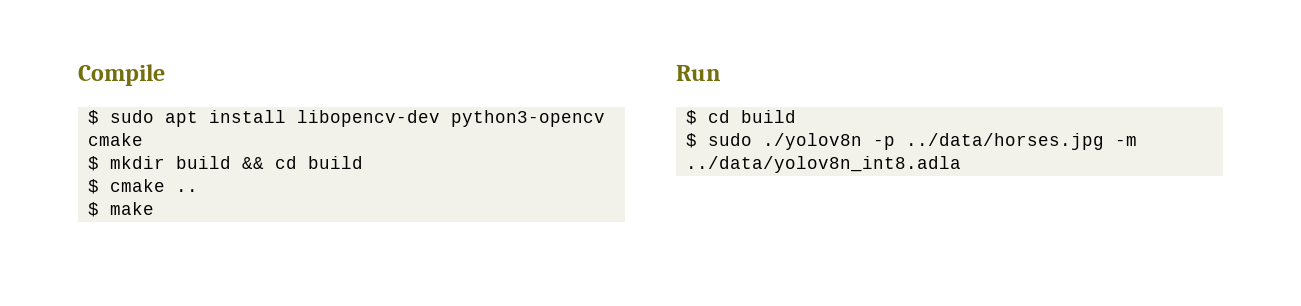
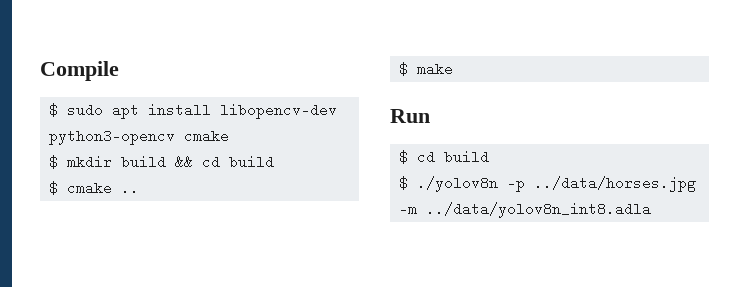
[708,133,753,146] sudo -> (409, 183) none

